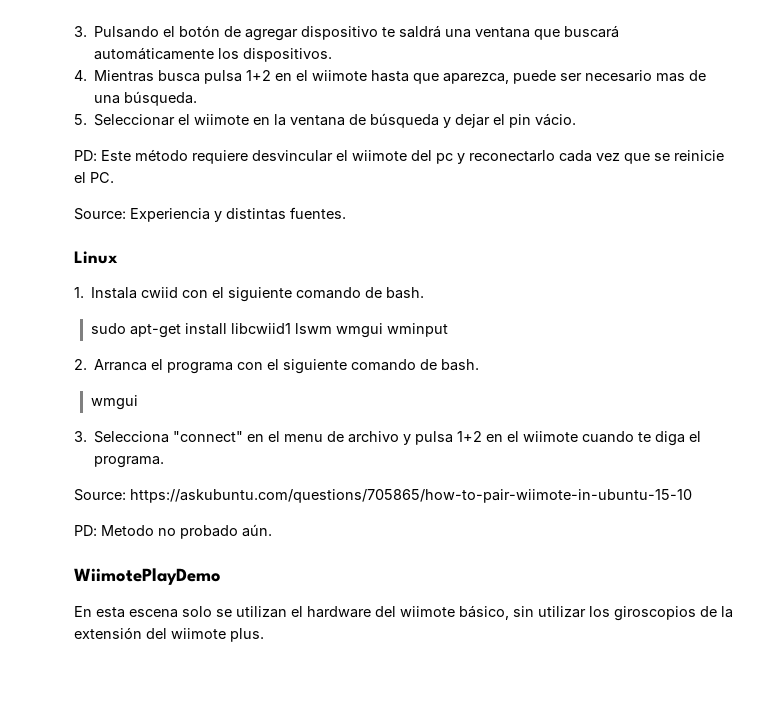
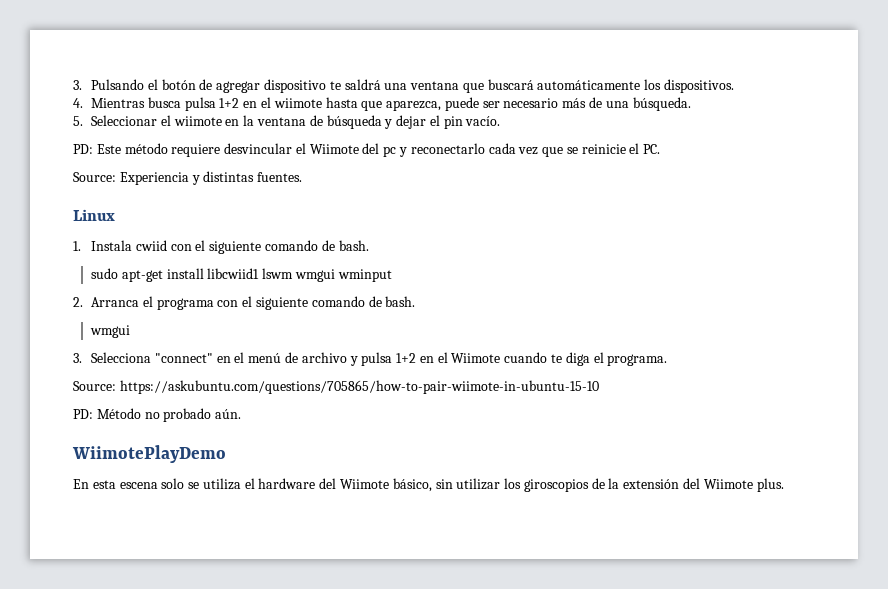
[656,73,686,82] mas -> [562,98,587,108] más
[535,113,577,126] vácio. -> [465,116,501,126] vacío.
[352,150,407,161] wiimote -> [309,144,359,154] Wiimote
[284,434,324,442] menu -> [248,353,282,363] menú
[523,431,579,442] wiimote -> [451,353,501,363] Wiimote
[101,525,154,536] Metodo -> [96,408,141,419] Método
[236,606,287,618] utilizan -> [202,478,241,490] utiliza
[400,606,455,617] wiimote -> [340,479,390,489] Wiimote
[171,628,226,639] wiimote -> [703,479,753,489] Wiimote

